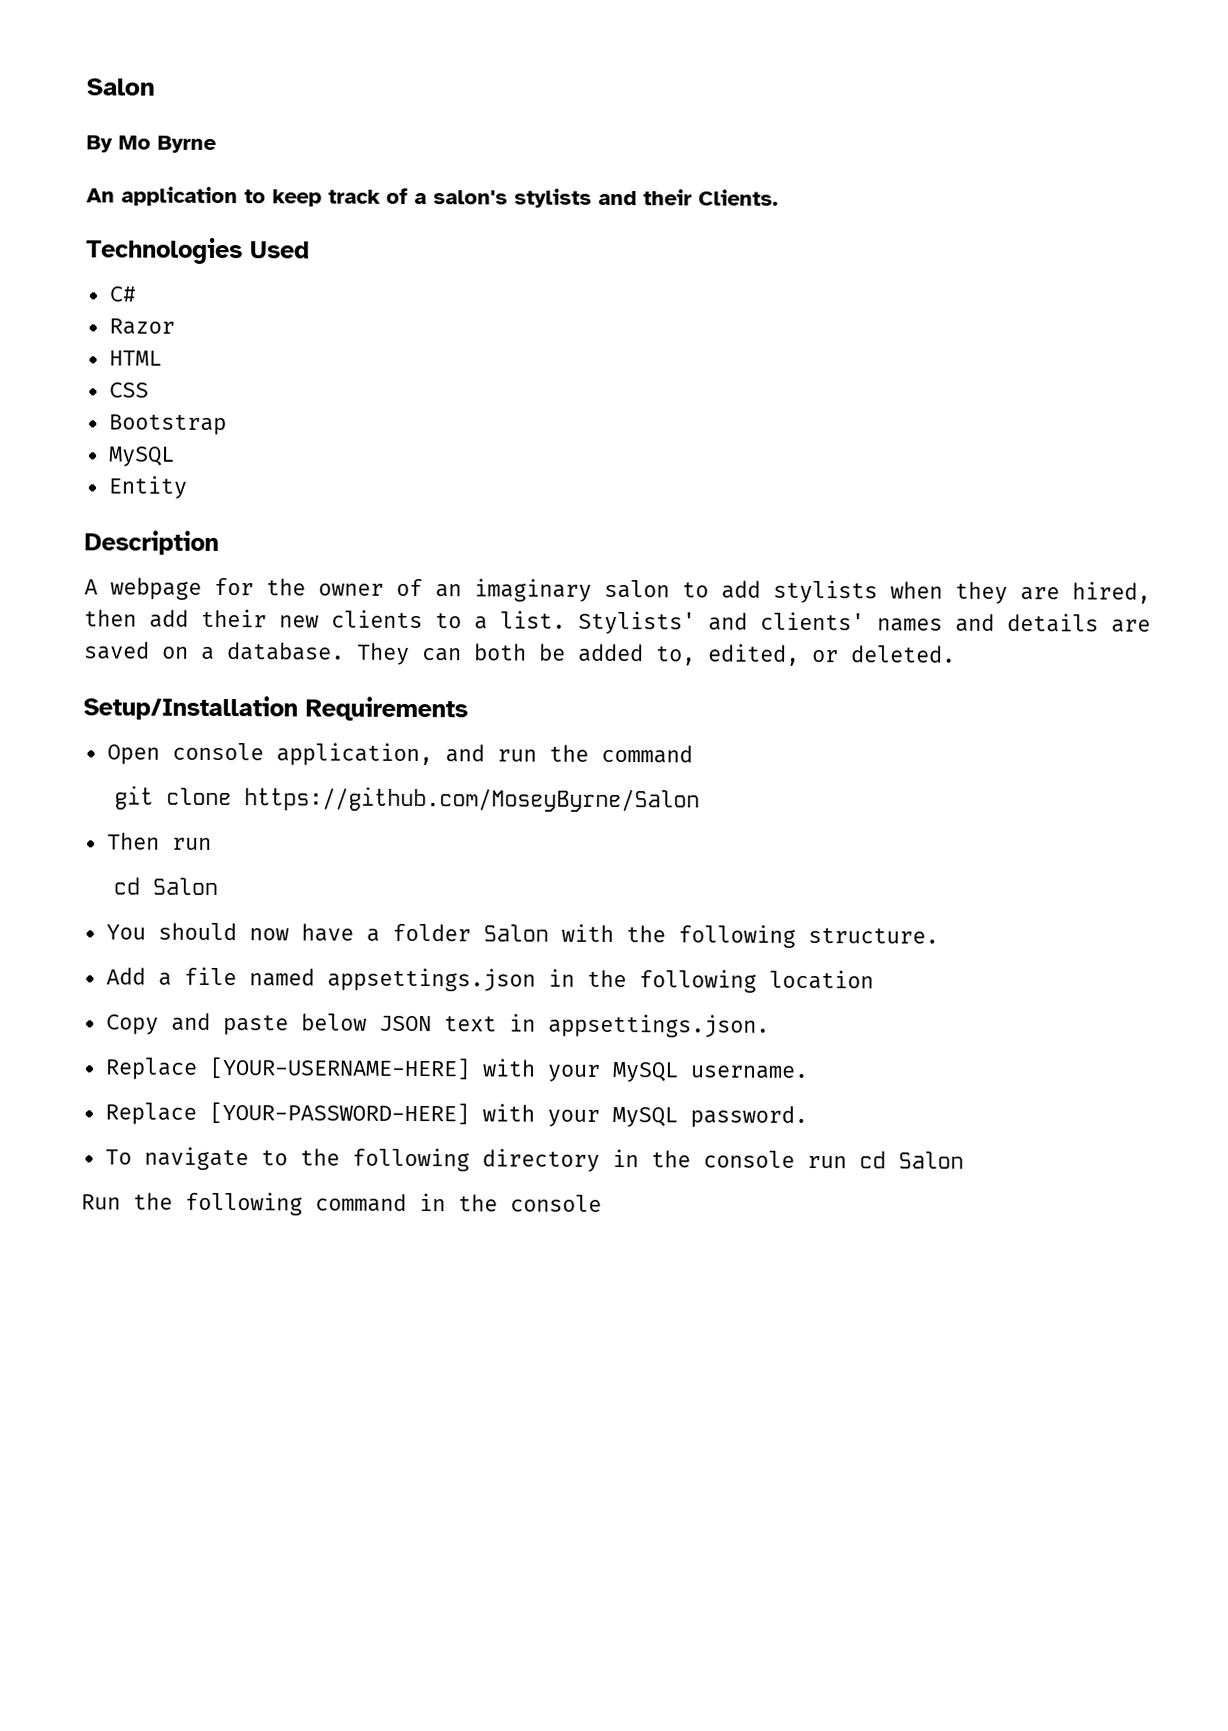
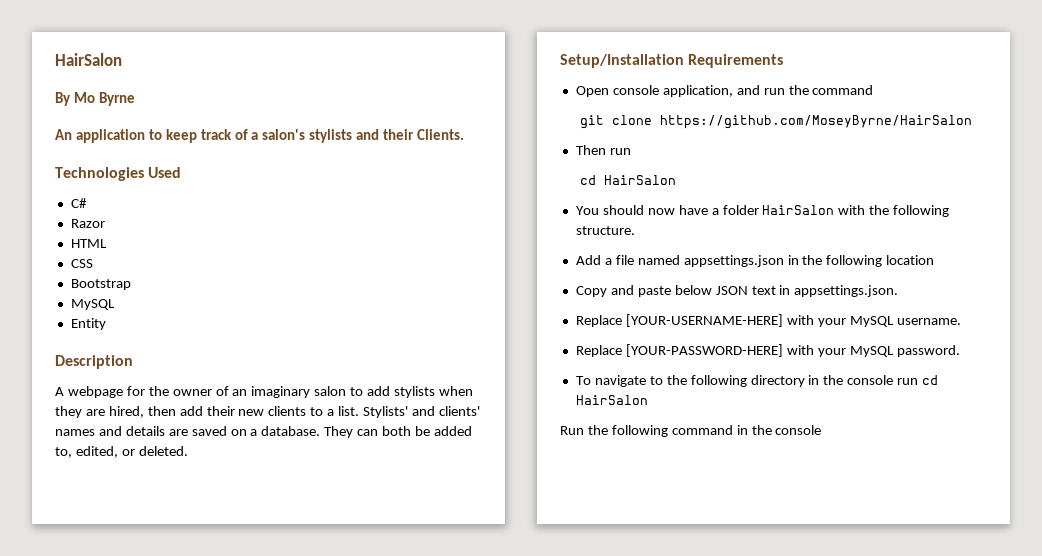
[86,78,155,96] Salon -> [55,53,122,66] HairSalon
[243,786,700,813] https://github.com/MoseyByrne/Salon -> [660,115,973,129] https://github.com/MoseyByrne/HairSalon
[151,877,218,895] Salon -> [604,175,677,185] HairSalon
[482,924,549,942] Salon -> [762,205,835,215] HairSalon
[897,1151,964,1169] Salon -> [575,395,648,405] HairSalon

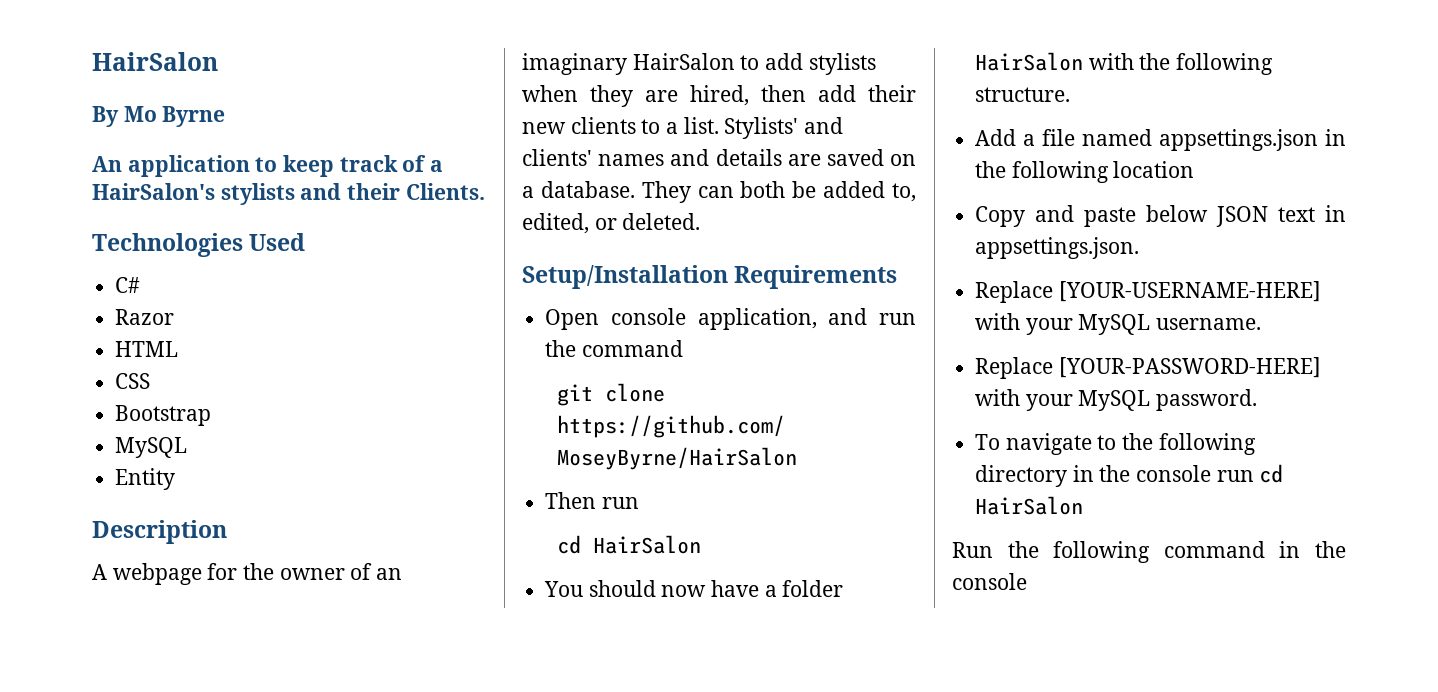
[262,129,306,140] salon's -> [92,183,215,200] HairSalon's
[314,386,347,396] salon -> [632,53,735,70] HairSalon

